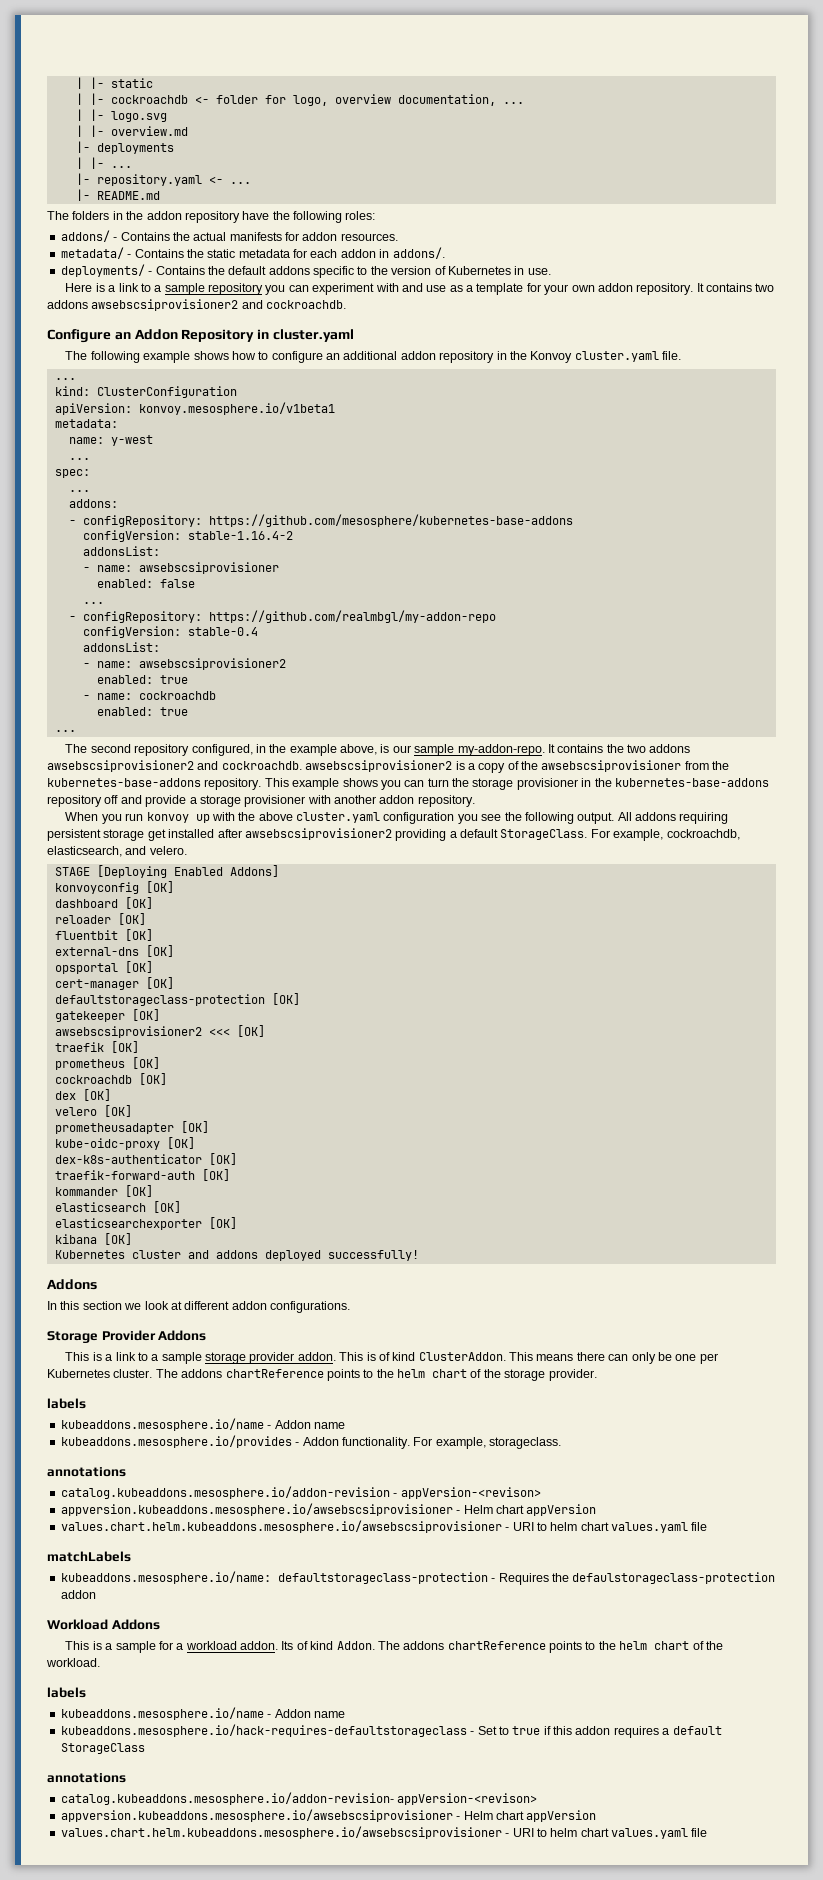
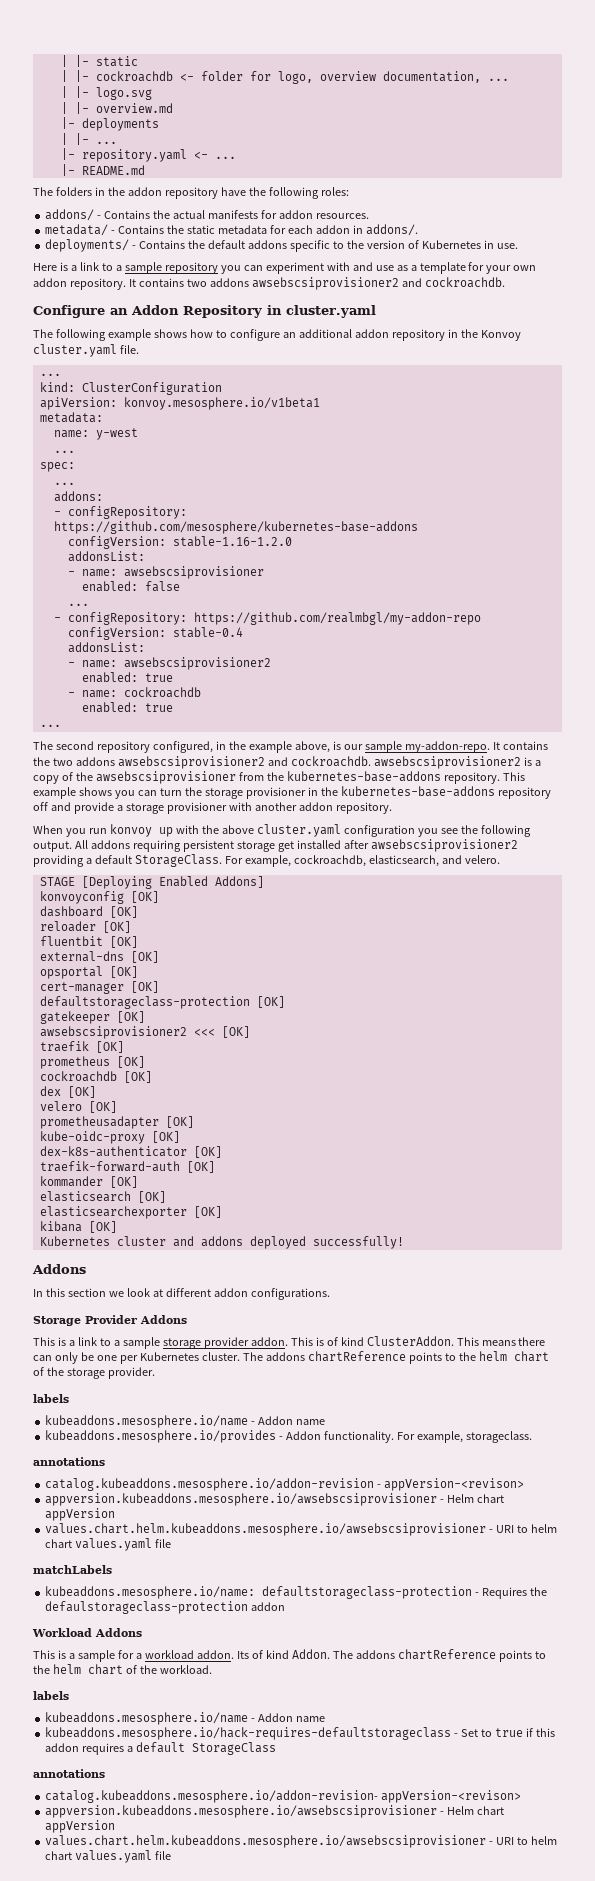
[187,531,293,540] stable-1.16.4-2 -> [172,536,292,547] stable-1.16-1.2.0

